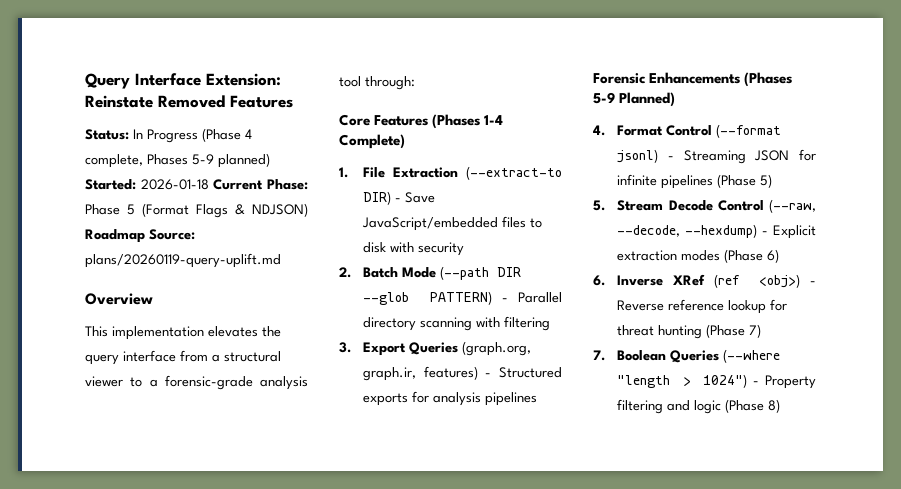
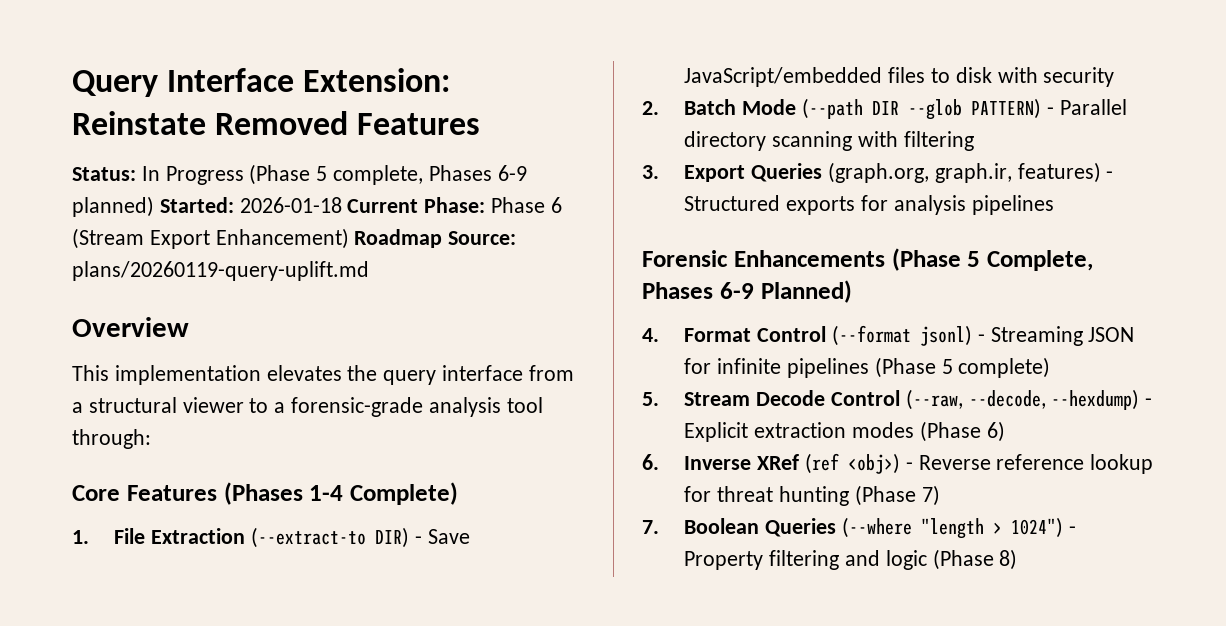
[245,129,252,139] 4 -> [316,166,328,181] 5
[192,154,214,165] 5-9 -> [497,165,527,181] 6-9
[127,203,308,218] 5 (Format Flags & NDJSON) -> [550,197,562,213] [72,228,349,249] 6 (Stream Export Enhancement)
[744,72,793,87] [593,92,615,104] (Phases 5-9 -> [891,248,1093,271] [642,282,754,299] (Phase 5 Complete, Phases 6-9
[760,174,773,188] 5) -> [941,357,1051,378] 5 complete)

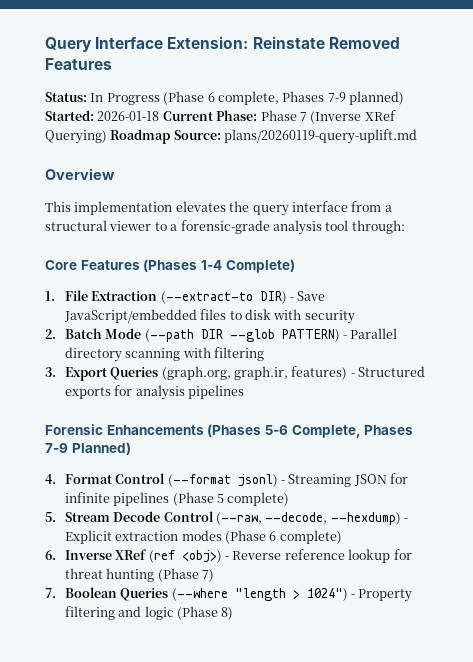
[316,166,328,181] 5 -> [207,92,215,102] 6
[497,165,527,181] 6-9 -> [327,92,346,102] 7-9
[550,197,562,213] [72,228,349,249] 6 (Stream Export Enhancement) -> [299,110,396,124] [45,130,107,144] 7 (Inverse XRef Querying)
[891,248,981,271] (Phase 5 -> [207,424,288,437] (Phases 5-6
[719,282,754,299] 6-9 -> [45,443,68,453] 7-9
[986,421,1005,442] 6) -> [269,530,342,544] 6 complete)

